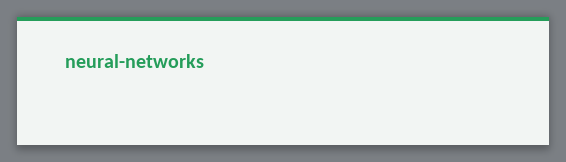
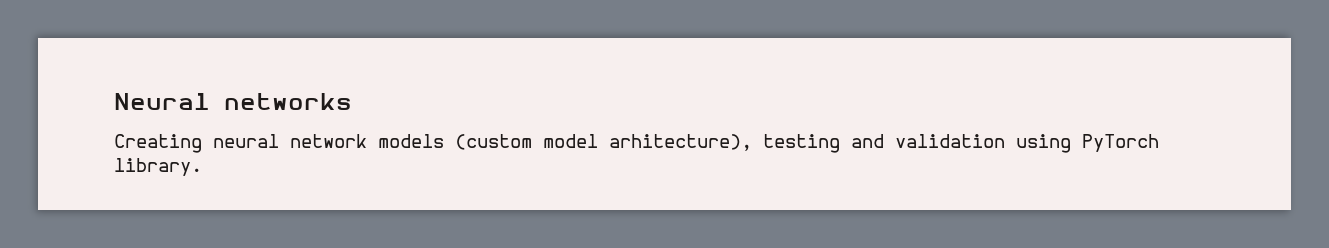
[65,54,204,68] neural-networks -> [114,93,352,110] [114,134,1159,153] [114,158,202,176] Neural networks // Creating neural network models (custom model arhitecture), testing and validation using PyTorch library.

